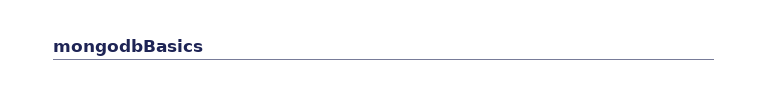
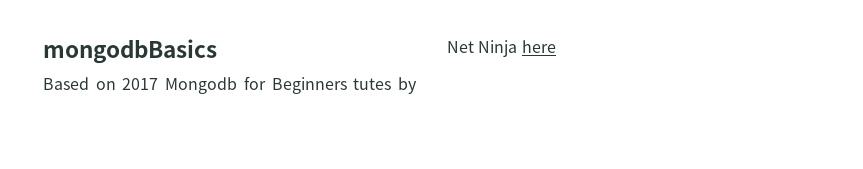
(203, 47) none -> [43,76,417,94] [447,40,556,57] // Based on 2017 Mongodb for Beginners tutes by Net Ninja here

